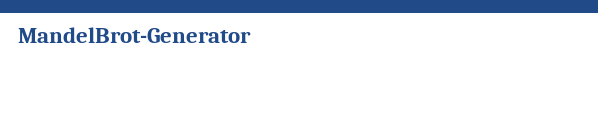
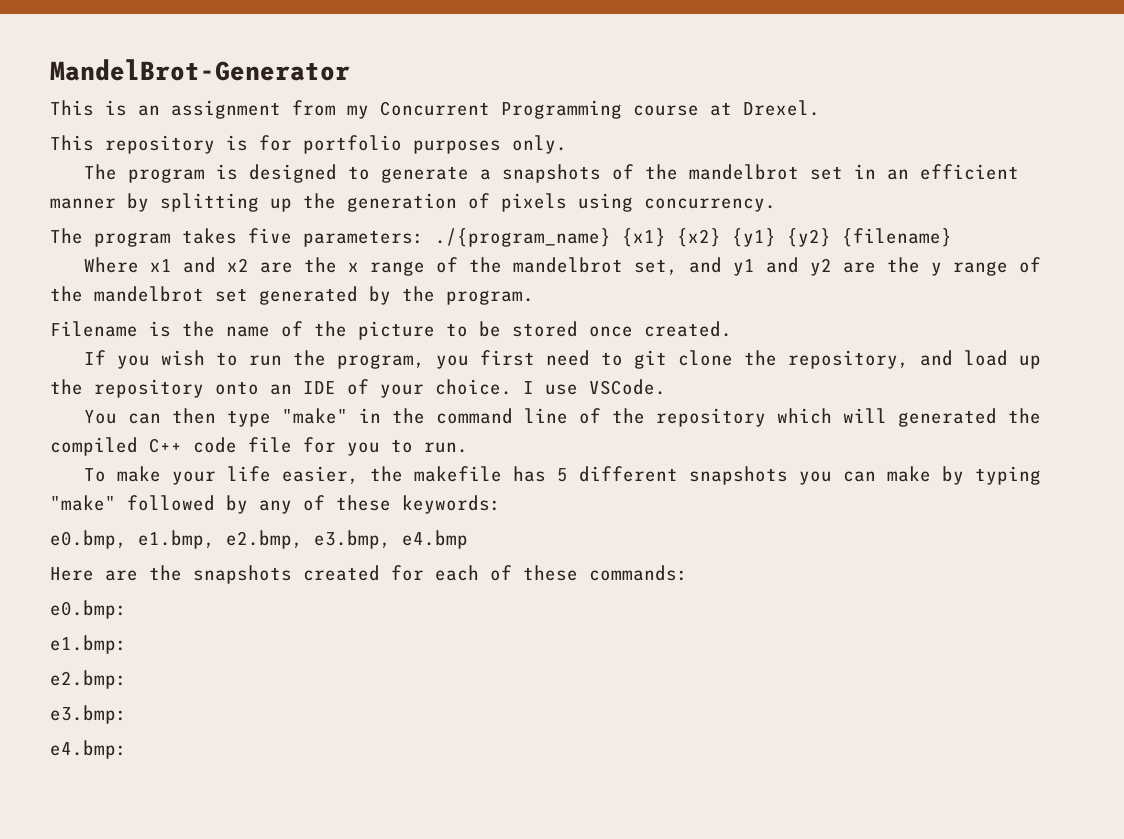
(251, 35) none -> [50,100,820,119] [50,135,567,154] [84,164,1020,183] [50,193,776,212] [50,228,952,247] [84,257,1042,276] [50,286,534,305] [50,321,732,340] [84,350,1042,369] [50,379,666,398] [84,408,1042,427] [50,437,468,456] [84,466,1042,485] [50,495,501,514] [50,530,468,549] [50,565,688,584] [50,600,127,619] [50,635,127,654] [50,670,127,689] [50,705,127,724] [50,740,127,759] // This is an assignment from my Concurrent Programming course at Drexel. // This repository is for portfolio purposes only. // The program is designed to generate a snapshots of the mandelbrot set in an efficient manner by splitting up the generation of pixels using concurrency. // The program takes five parameters: ./{program_name} {x1} {x2} {y1} {y2} {filename} // Where x1 and x2 are the x range of the mandelbrot set, and y1 and y2 are the y range of the mandelbrot set generated by the program. // Filename is the name of the picture to be stored once created. // If you wish to run the program, you first need to git clone the repository, and load up the repository onto an IDE of your choice. I use VSCode. // You can then type "make" in the command line of the repository which will generated the compiled C++ code file for you to run. // To make your life easier, the makefile has 5 different snapshots you can make by typing "make" followed by any of these keywords: // e0.bmp, e1.bmp, e2.bmp, e3.bmp, e4.bmp // Here are the snapshots created for each of these commands: // e0.bmp: // e1.bmp: // e2.bmp: // e3.bmp: // e4.bmp:

